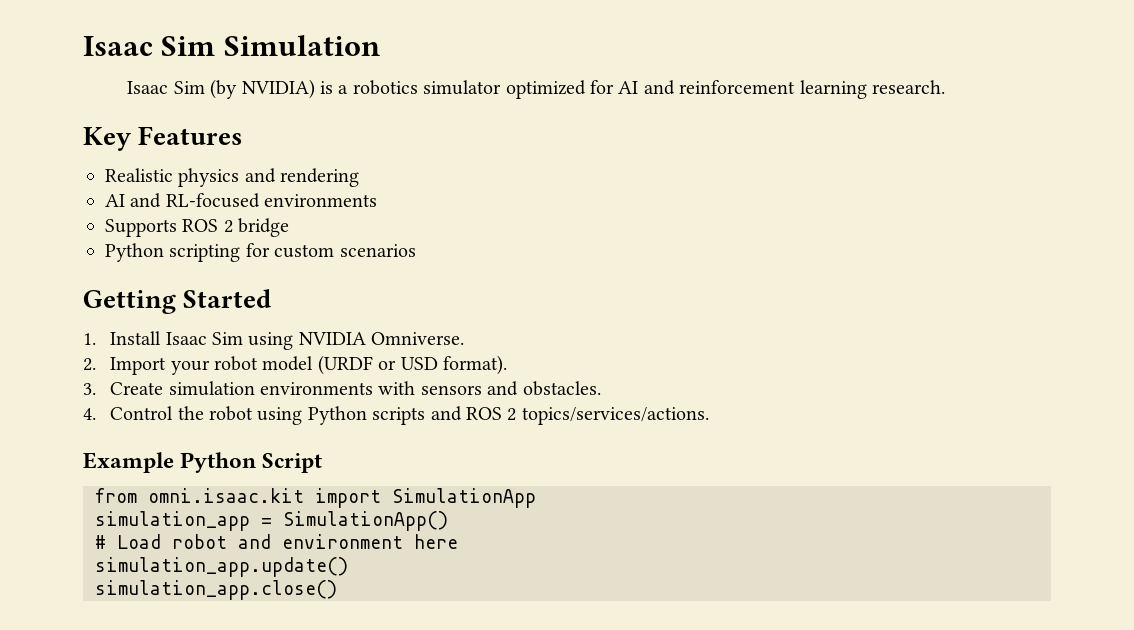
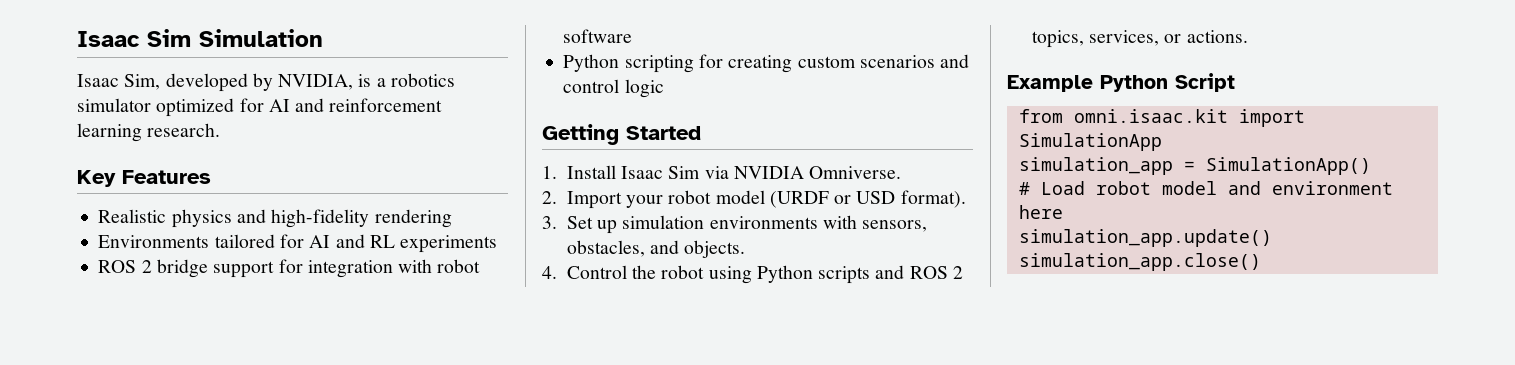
[173,79,315,99] Sim (by NVIDIA) -> [124,73,354,92] Sim, developed by NVIDIA,
(276, 175) none -> [271,209,370,228] high-fidelity
[105,193,378,208] [105,218,290,237] AI and RL-focused environments // Supports ROS 2 bridge -> [98,234,498,253] [98,259,481,278] [563,29,633,43] Environments tailored for AI and RL experiments // ROS 2 bridge support for integration with robot software
(270, 250) none -> [728,55,793,73] creating
(416, 250) none -> [940,54,970,68] [563,79,664,98] and control logic
[248,332,294,350] using -> [704,166,729,179] via
[110,382,164,395] Create -> [566,216,618,234] Set up
[420,381,601,396] sensors and obstacles. -> [862,220,928,232] [566,240,746,258] sensors, obstacles, and objects.
[521,407,709,425] topics/services/actions. -> [1031,30,1248,48] topics, services, or actions.
(227, 541) none -> [1161,181,1217,195] model

